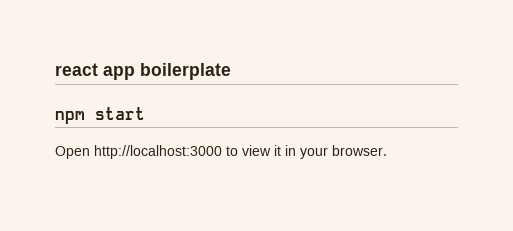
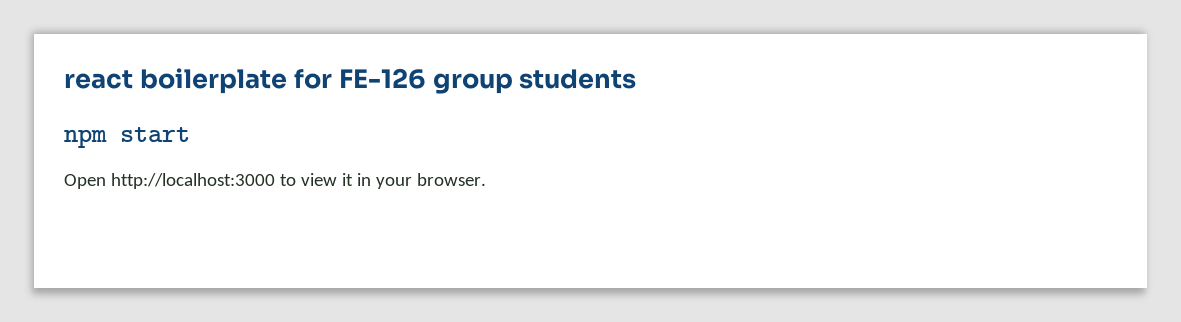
[103,66,135,80] app -> (133, 79) none
(231, 71) none -> [293,68,637,94] for FE-126 group students

